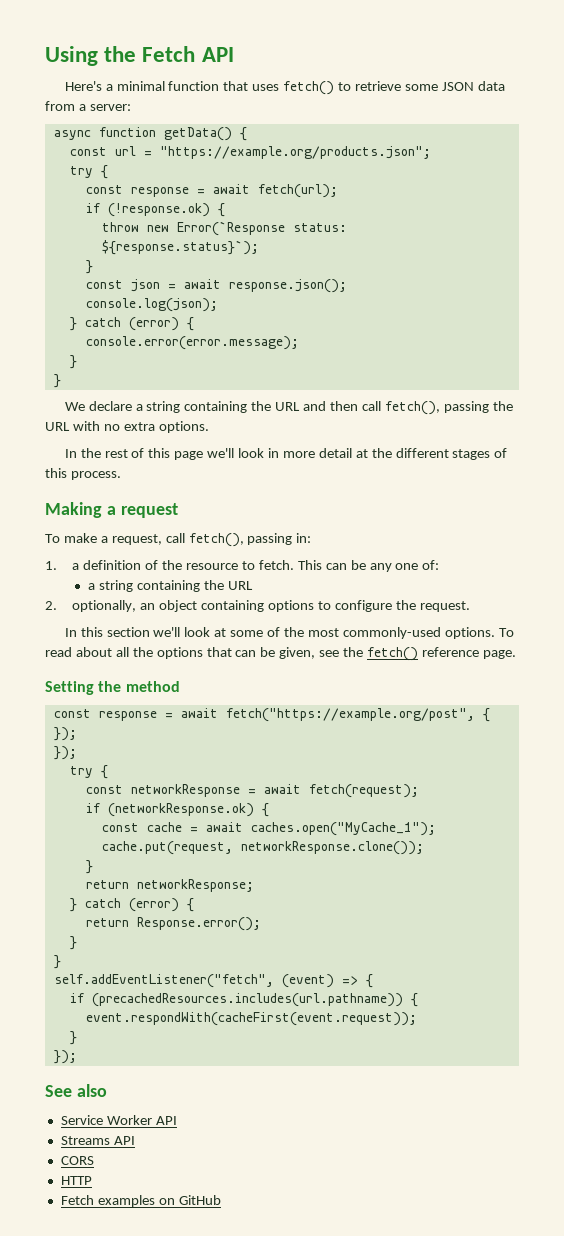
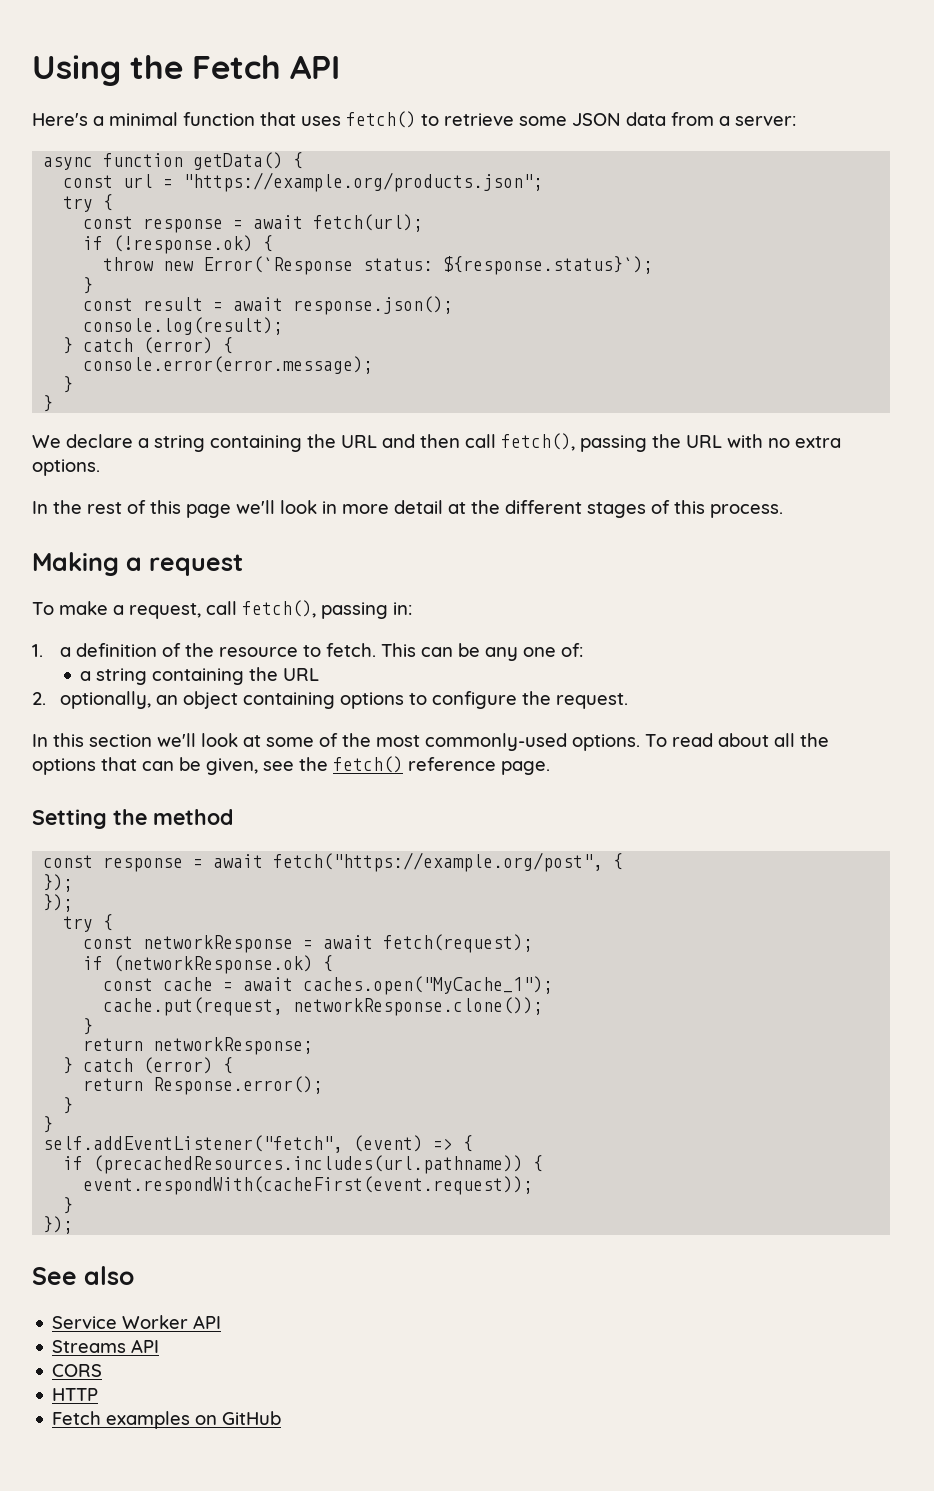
[130,279,160,292] json -> [143,297,204,311] result
[85,298,218,312] console.log(json); -> [83,317,284,335] console.log(result);

